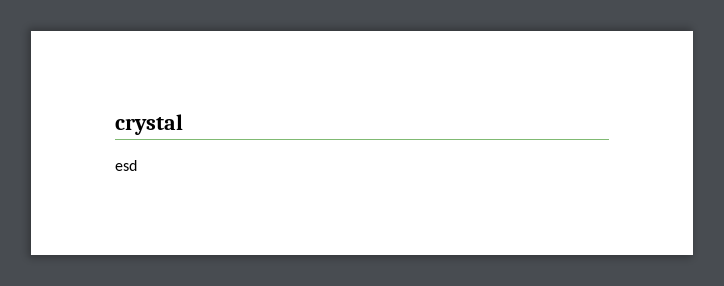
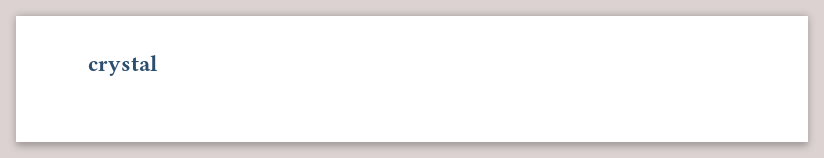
[115,160,137,171] // esd -> (158, 65) none

